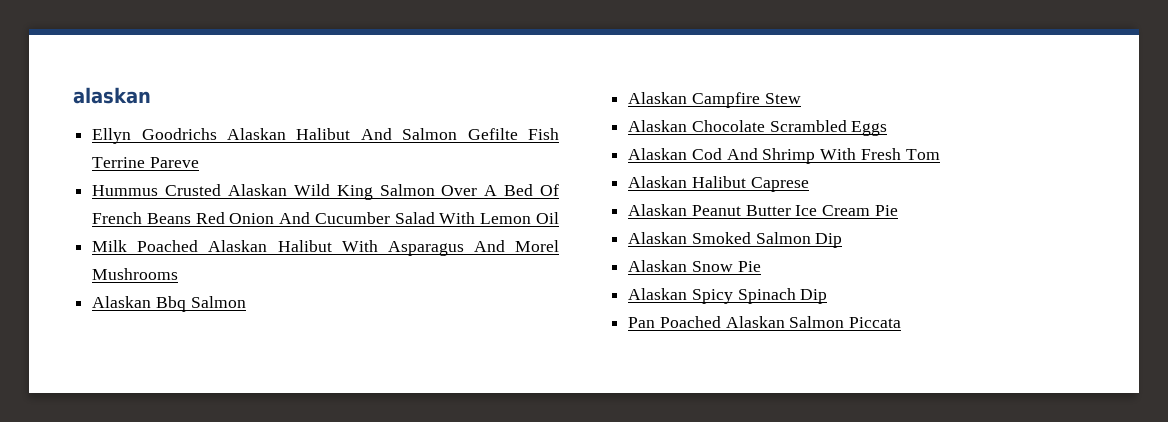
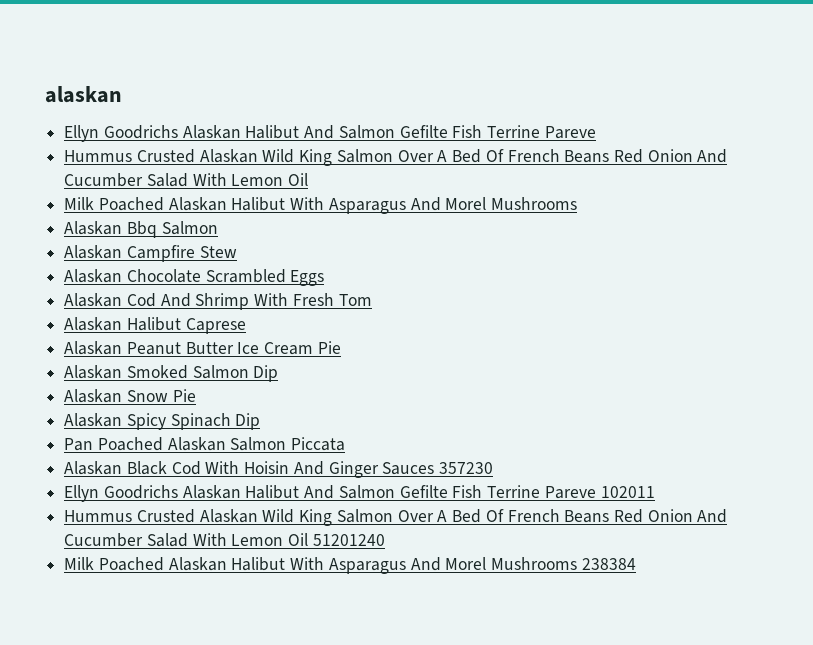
(902, 322) none -> [64,461,494,478] [64,485,655,502] [64,509,728,526] [64,533,385,547] [64,557,636,574] // Alaskan Black Cod With Hoisin And Ginger Sauces 357230 // Ellyn Goodrichs Alaskan Halibut And Salmon Gefilte Fish Terrine Pareve 102011 // Hummus Crusted Alaskan Wild King Salmon Over A Bed Of French Beans Red Onion And Cucumber Salad With Lemon Oil 51201240 // Milk Poached Alaskan Halibut With Asparagus And Morel Mushrooms 238384

